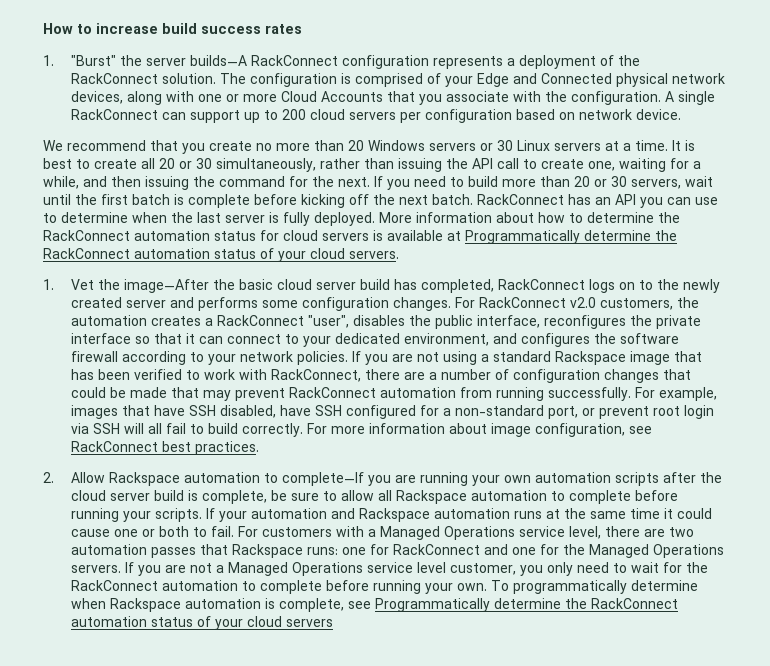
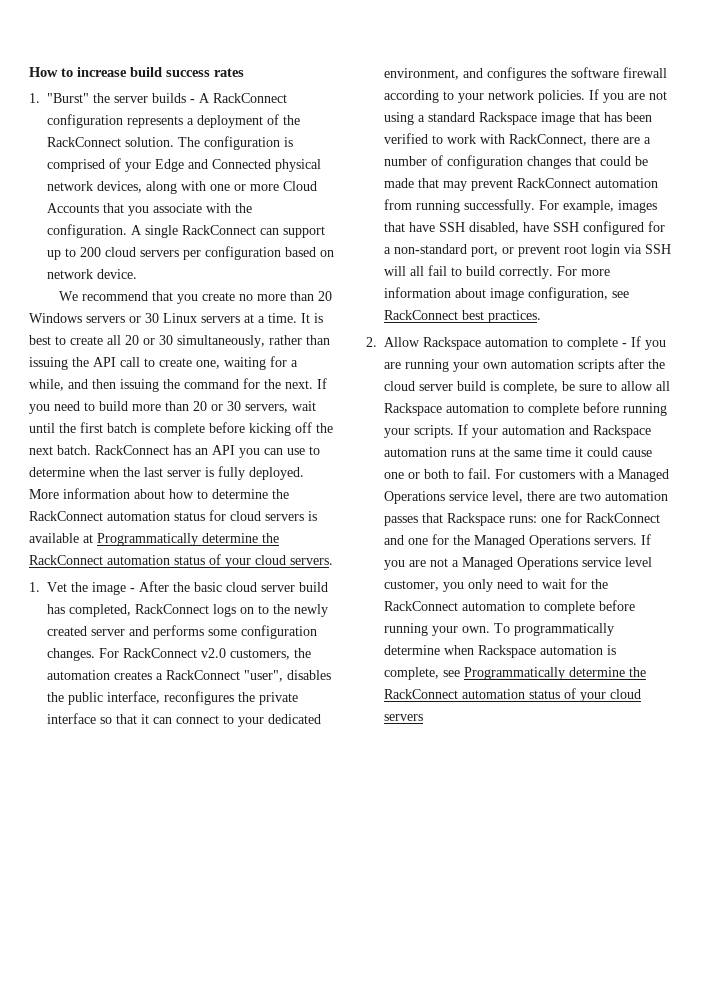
[189,55,247,66] builds—A -> [152,93,210,103] builds - A
[123,279,209,293] image—After -> [92,581,169,595] image - After
[281,472,364,486] complete—If -> [567,336,641,350] complete - If

